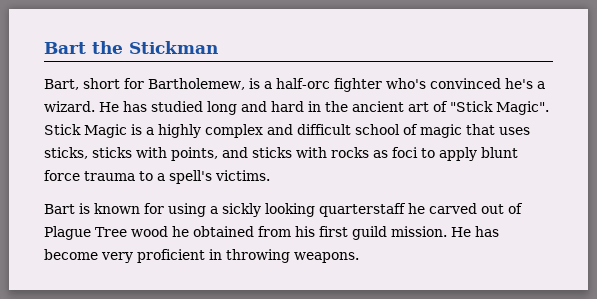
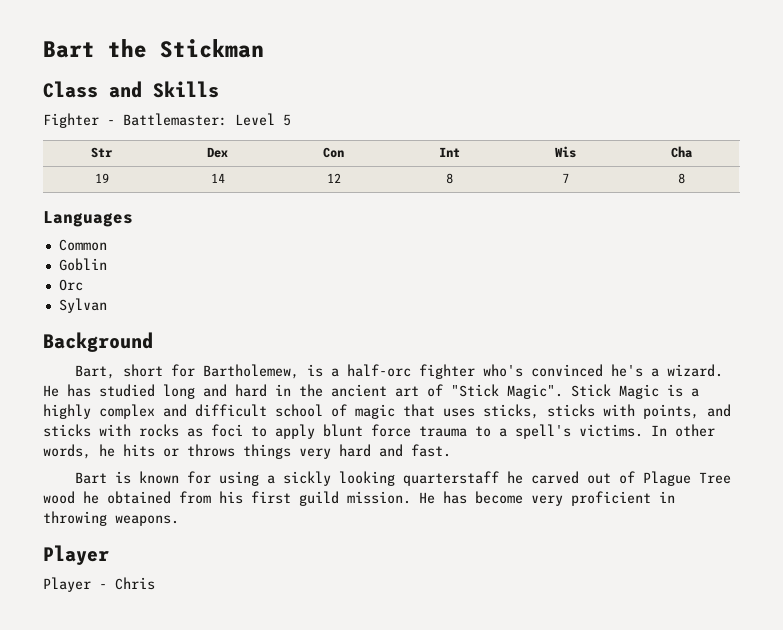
(218, 47) none -> [43,81,219,98] [43,113,291,128] [91,147,113,158] [207,147,228,158] [323,147,344,158] [439,147,460,157] [555,146,576,158] [671,146,693,158] [94,173,109,183] [210,173,225,183] [326,173,341,183] [446,173,453,184] [562,173,569,183] [678,173,685,184] [43,211,133,227] [58,239,107,251] [58,258,107,271] [58,279,83,291] [58,298,107,313] [43,332,153,352] // Class and Skills // Fighter - Battlemaster: Level 5 // Str | Dex | Con | Int | Wis | Cha // 19 | 14 | 12 | 8 | 7 | 8 // Languages // Common // Goblin // Orc // Sylvan // Background
(270, 175) none -> [651,424,715,437] [43,444,451,459] In other words, he hits or throws things very hard and fast.
(359, 257) none -> [43,545,109,565] [43,577,155,592] // Player // Player - Chris

